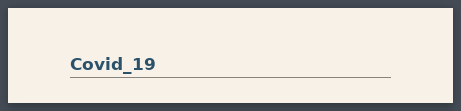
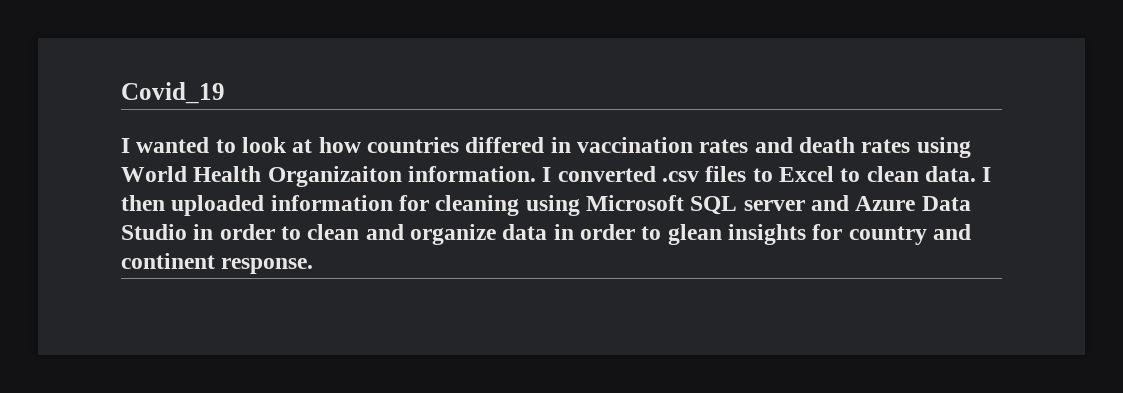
(156, 65) none -> [121,137,971,158] [121,166,992,187] [121,195,971,216] [121,224,972,245] [121,253,314,274] // I wanted to look at how countries differed in vaccination rates and death rates using World Health Organizaiton information. I converted .csv files to Excel to clean data. I then uploaded information for cleaning using Microsoft SQL server and Azure Data Studio in order to clean and organize data in order to glean insights for country and continent response.

